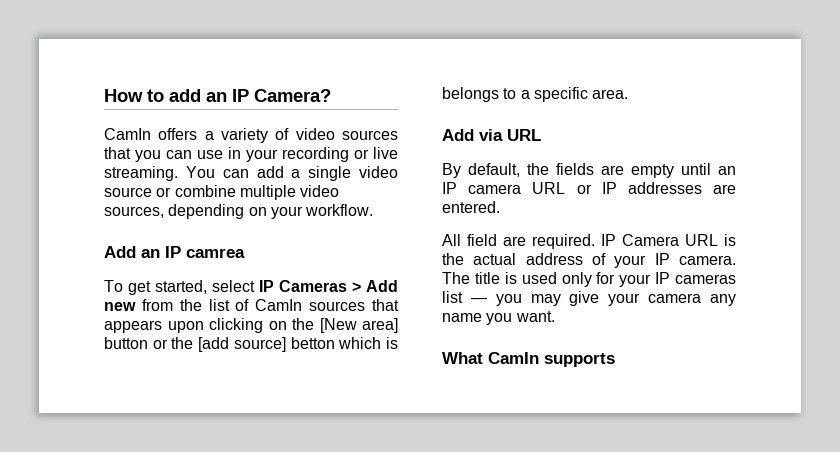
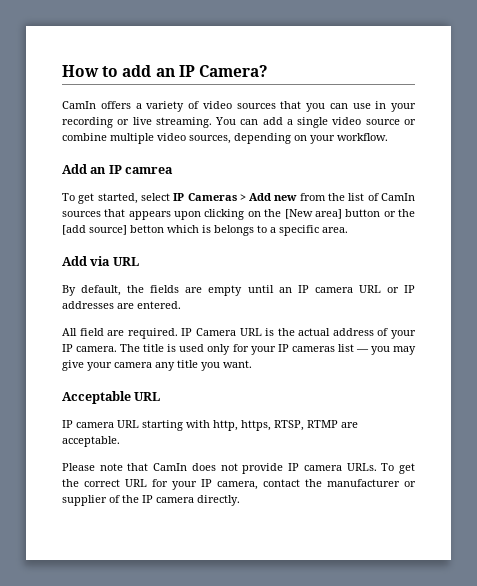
[442,313,482,322] name -> [177,360,198,368] title
[442,352,615,367] What CamIn supports -> [62,391,161,404] [62,420,358,431] [62,436,120,447] [62,463,415,474] [62,479,416,490] [62,495,240,506] Acceptable URL // IP camera URL starting with http, https, RTSP, RTMP are acceptable. // Please note that CamIn does not provide IP camera URLs. To get the correct URL for your IP camera, contact the manufacturer or supplier of the IP camera directly.

